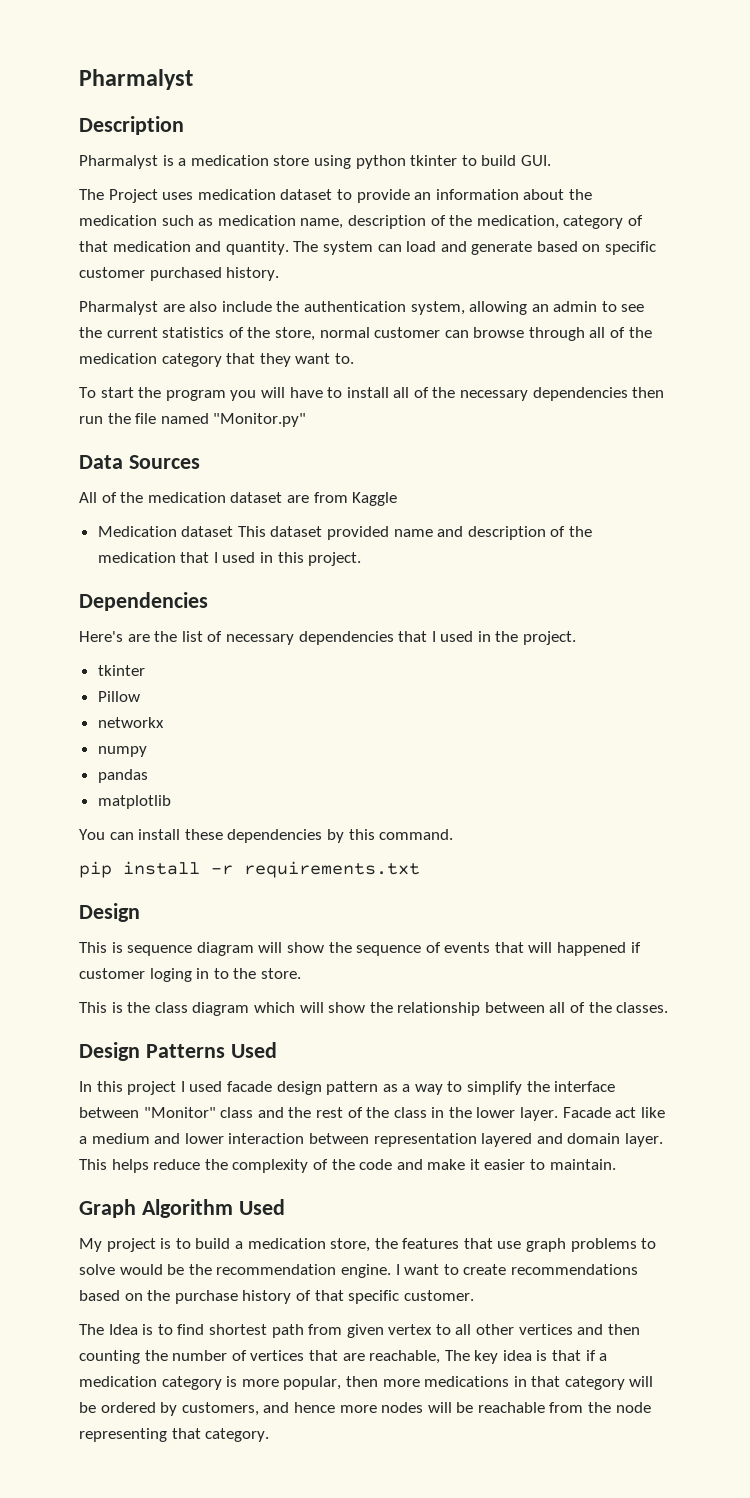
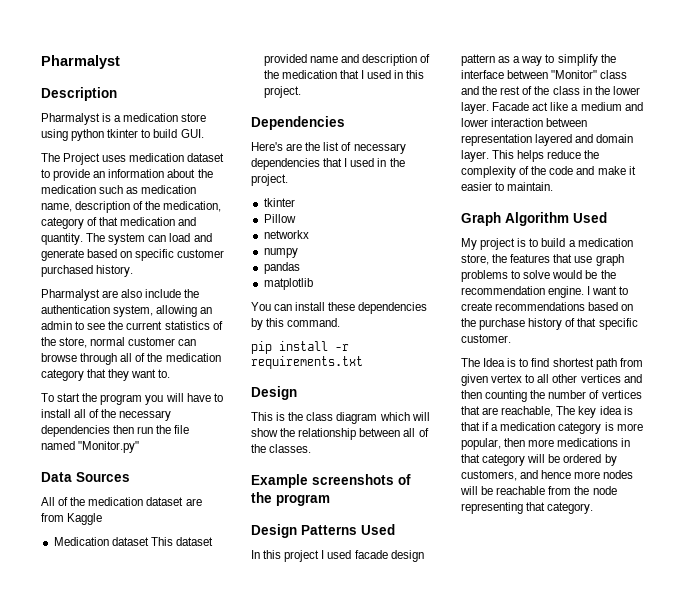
[79,942,641,956] [79,968,301,982] // This is sequence diagram will show the sequence of events that will happened if customer loging in to the store. -> (297, 393) none
(669, 1007) none -> [251,474,411,488] [251,492,330,506] // Example screenshots of the program

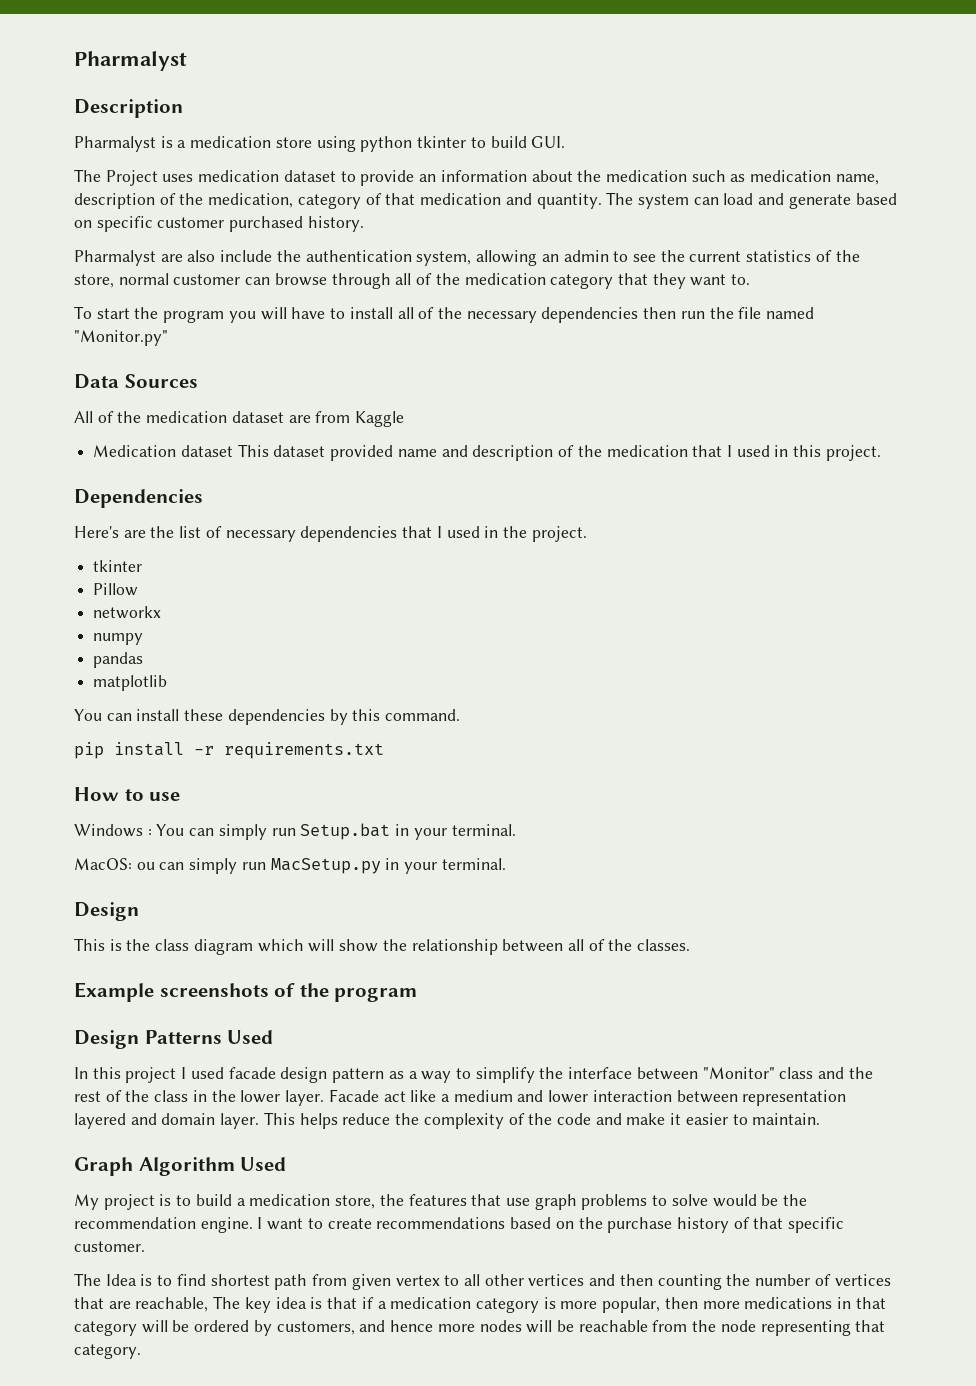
(363, 362) none -> [74,787,181,801] [74,823,516,840] [74,858,506,874] // How to use // Windows : You can simply run Setup.bat in your terminal. // MacOS: ou can simply run MacSetup.py in your terminal.

